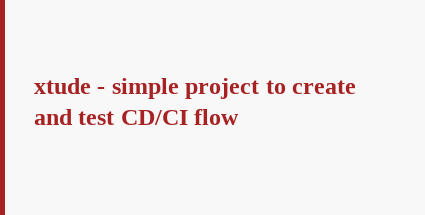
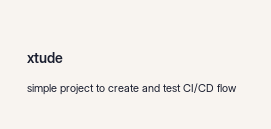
[97,87,106,94] - -> (63, 57) //
[120,110,188,125] CD/CI -> [183,83,214,93] CI/CD

